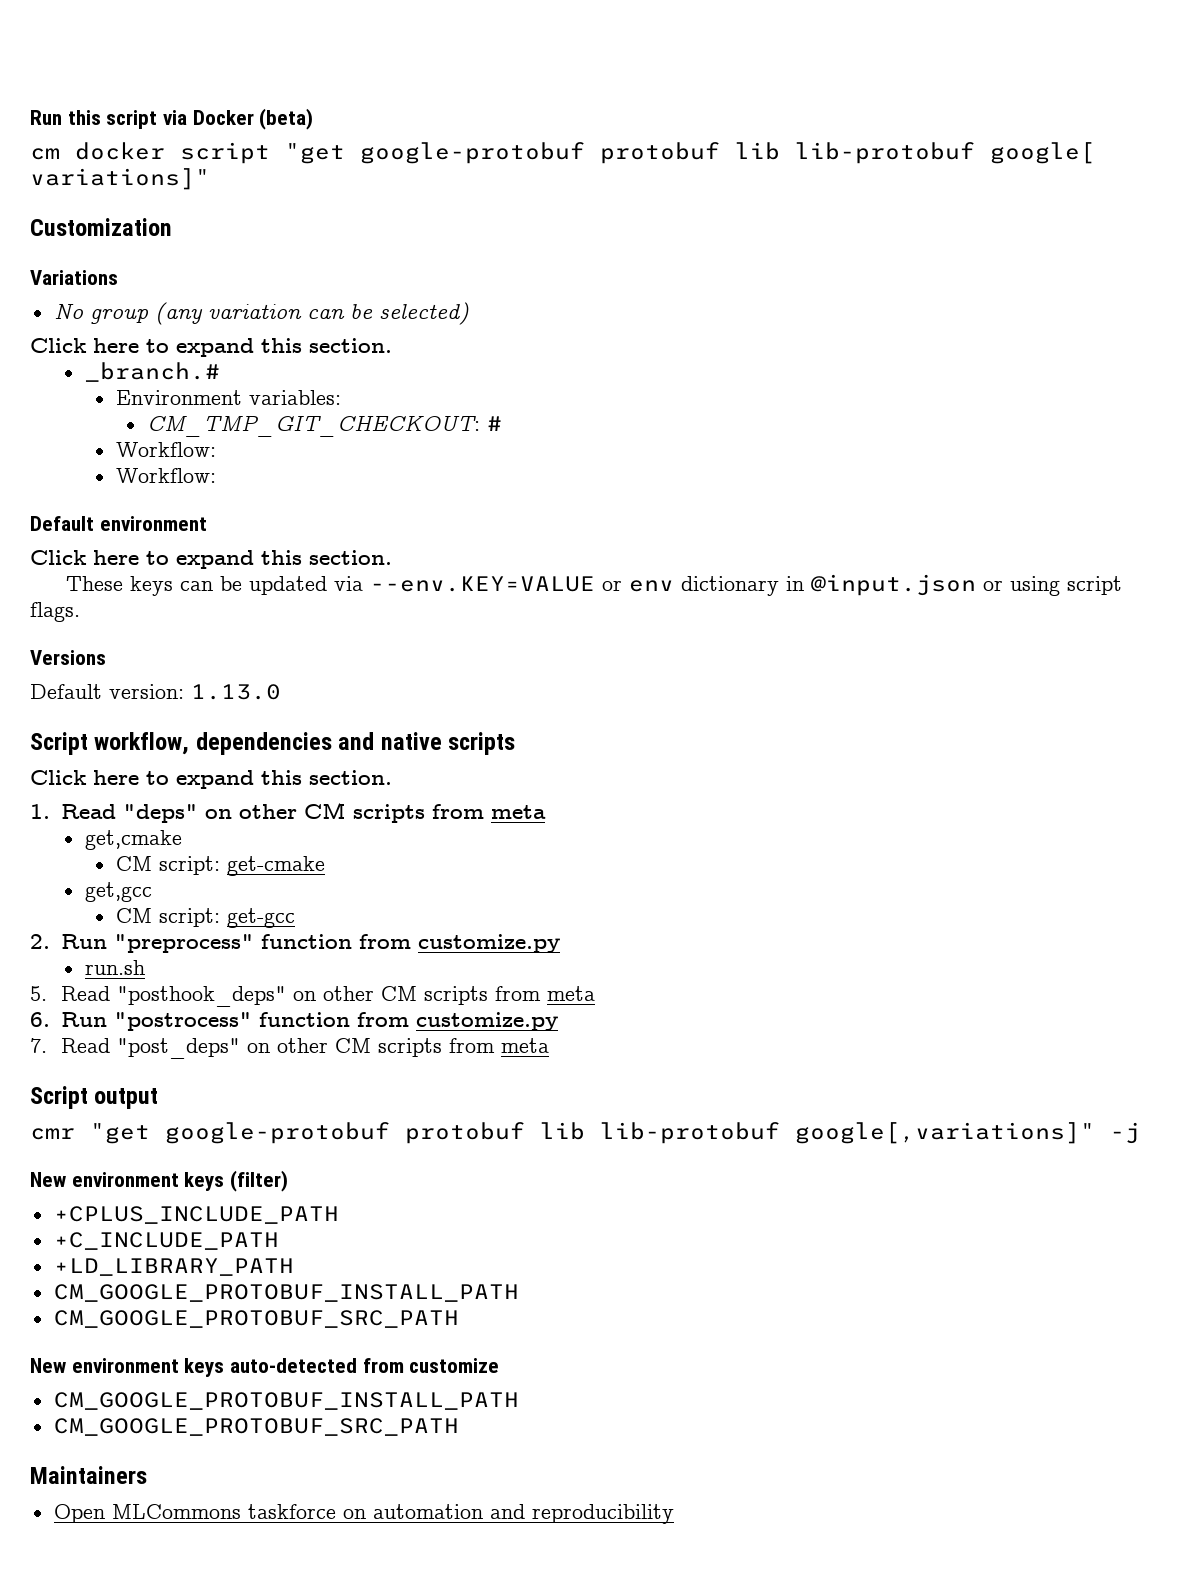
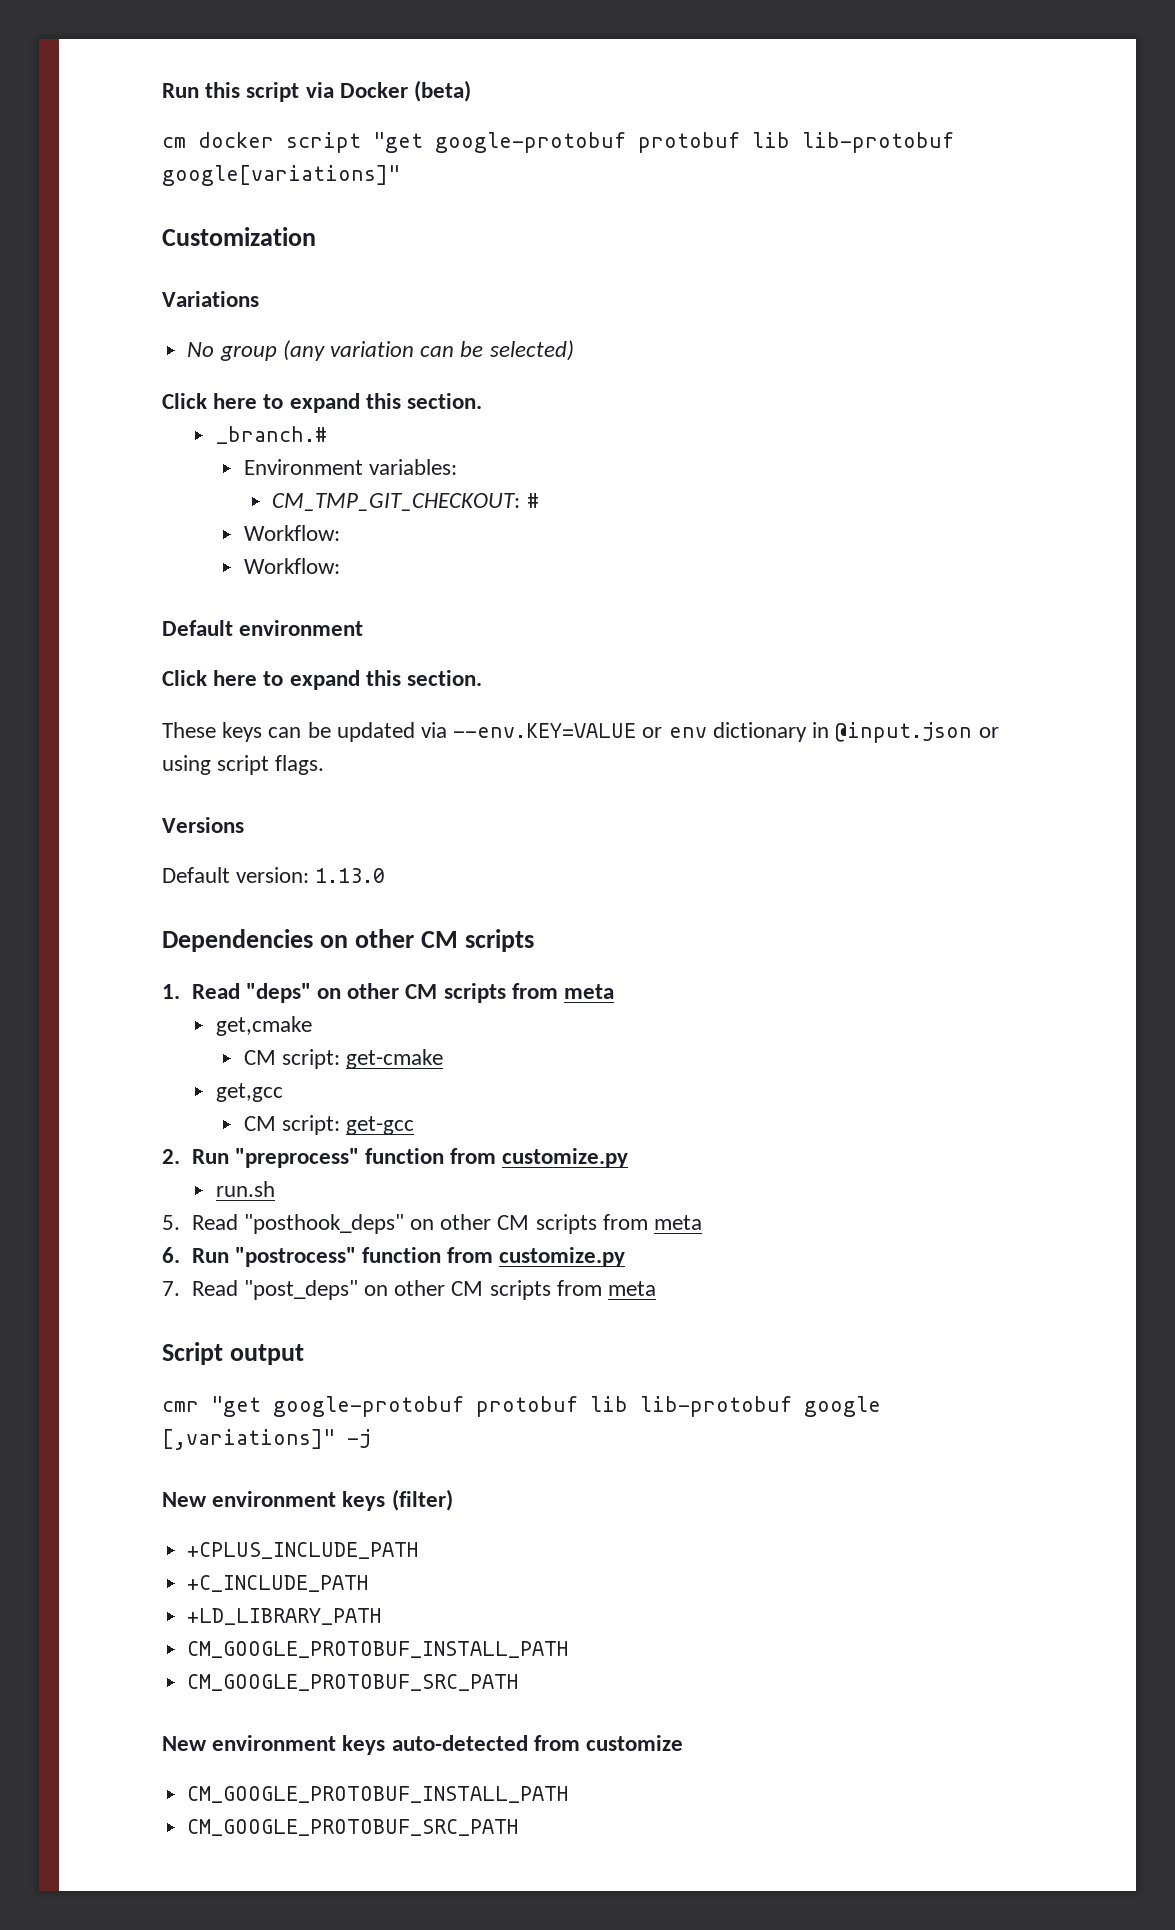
[990,142,1095,164] [30,168,210,190] google[ variations]" -> [162,165,400,186] google[variations]"
[30,732,516,755] [30,770,392,789] Script workflow, dependencies and native scripts // Click here to expand this section. -> [162,929,535,952] Dependencies on other CM scripts
[795,1122,1095,1144] google[,variations]" -> [804,1396,881,1417] [162,1429,335,1450] google [,variations]"
[30,1466,147,1484] [53,1504,674,1524] // Maintainers // Open MLCommons taskforce on automation and reproducibility -> (519, 1827) none

